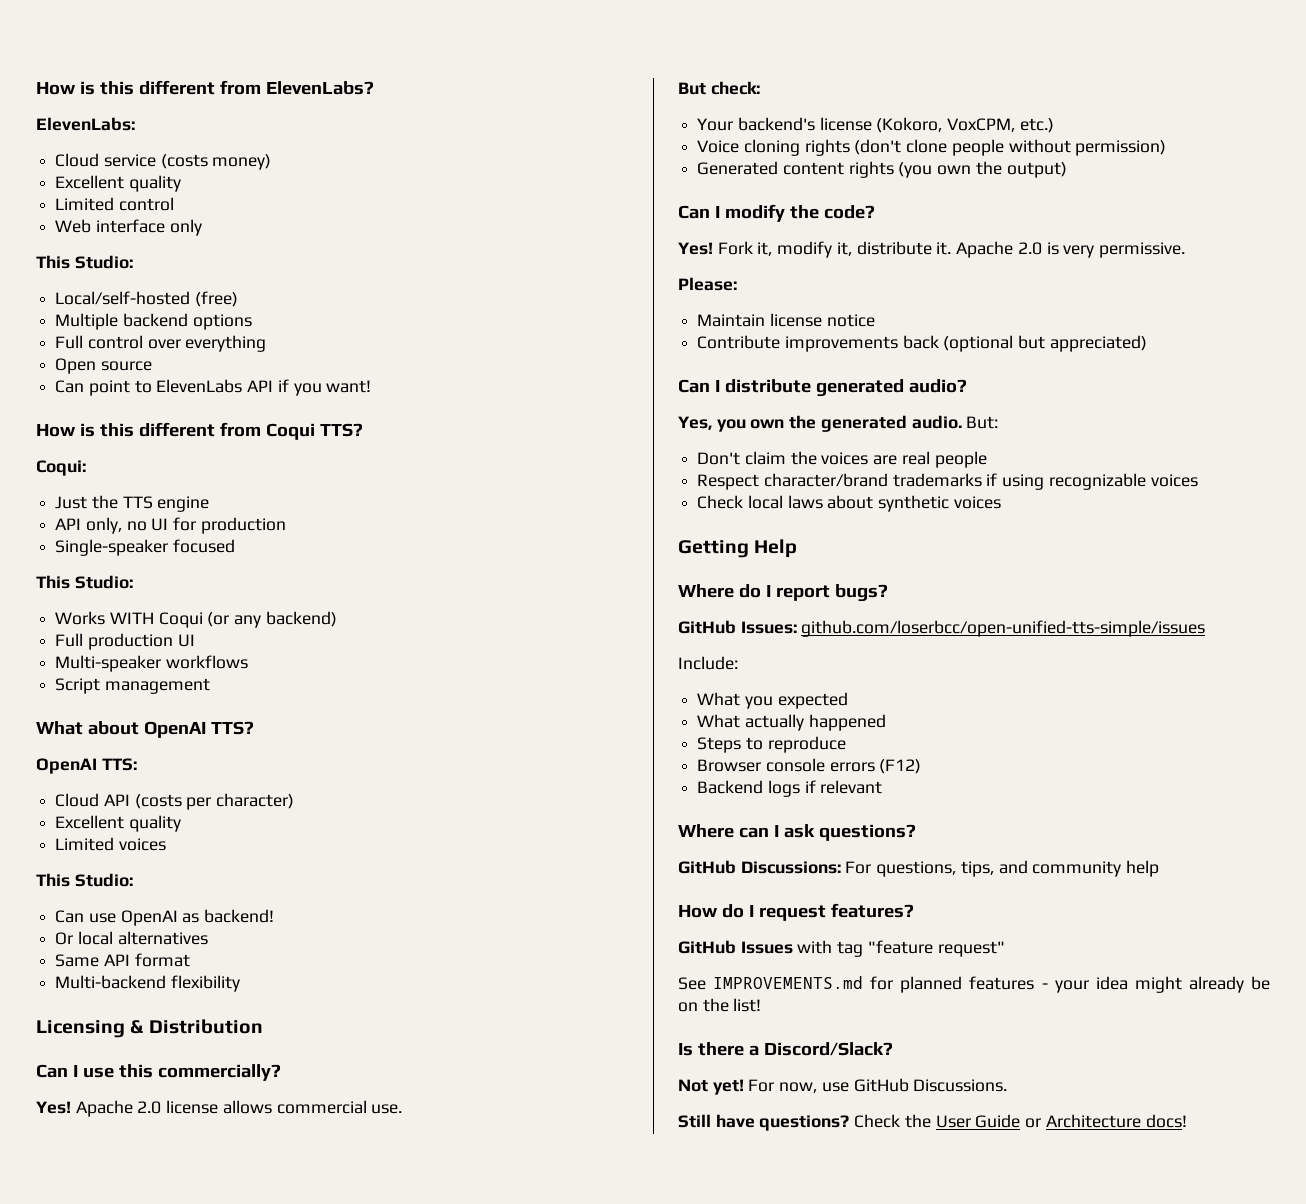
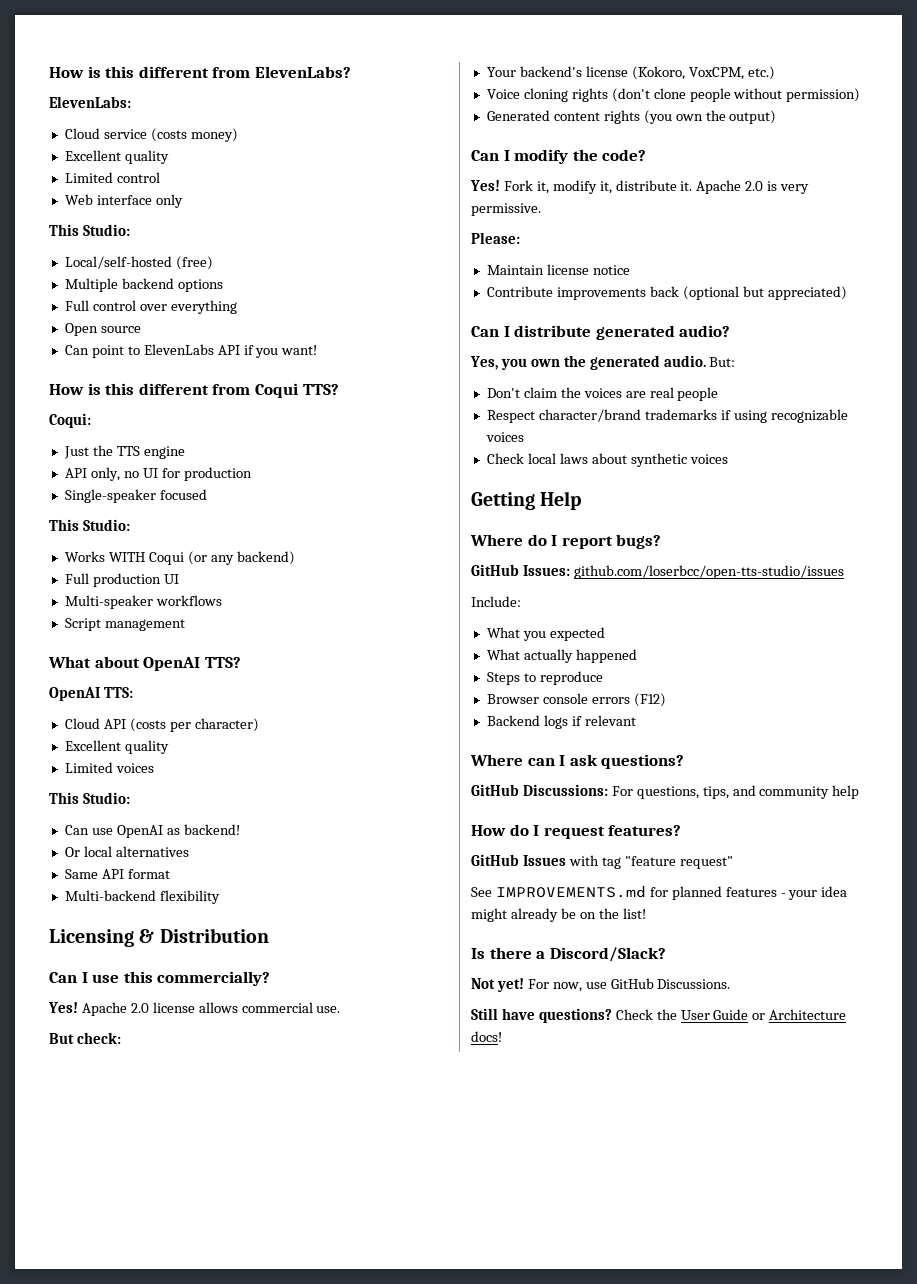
[801,620,1206,637] github.com/loserbcc/open-unified-tts-simple/issues -> [573,565,844,579] github.com/loserbcc/open-tts-studio/issues

